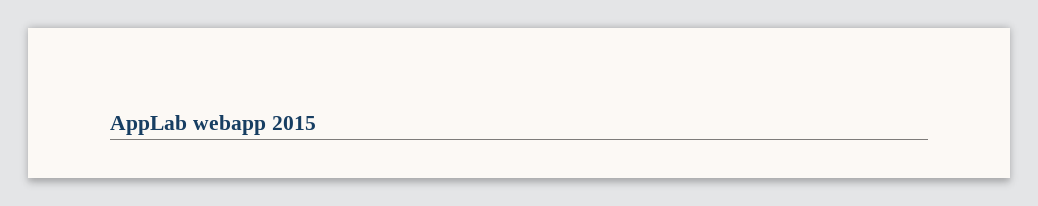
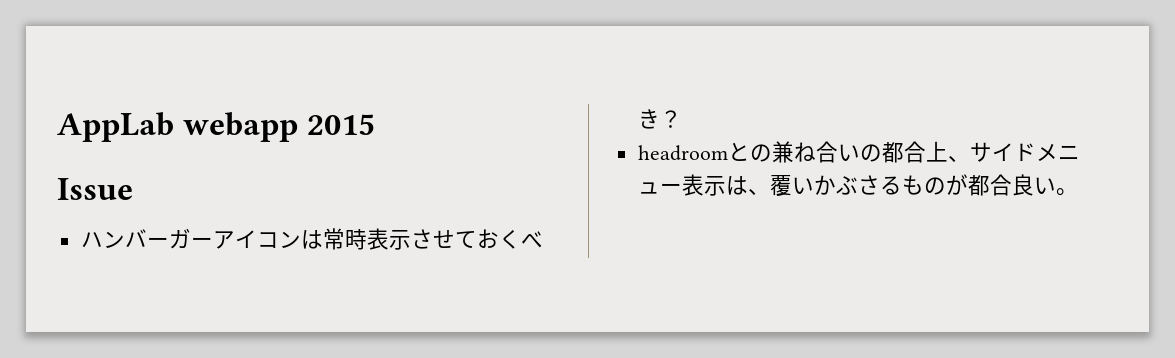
(316, 123) none -> [57,178,133,200] [80,228,543,250] [637,109,682,129] [637,141,1080,163] [637,174,1078,196] // Issue // ハンバーガーアイコンは常時表示させておくべき？ // headroomとの兼ね合いの都合上、サイドメニュー表示は、覆いかぶさるものが都合良い。

